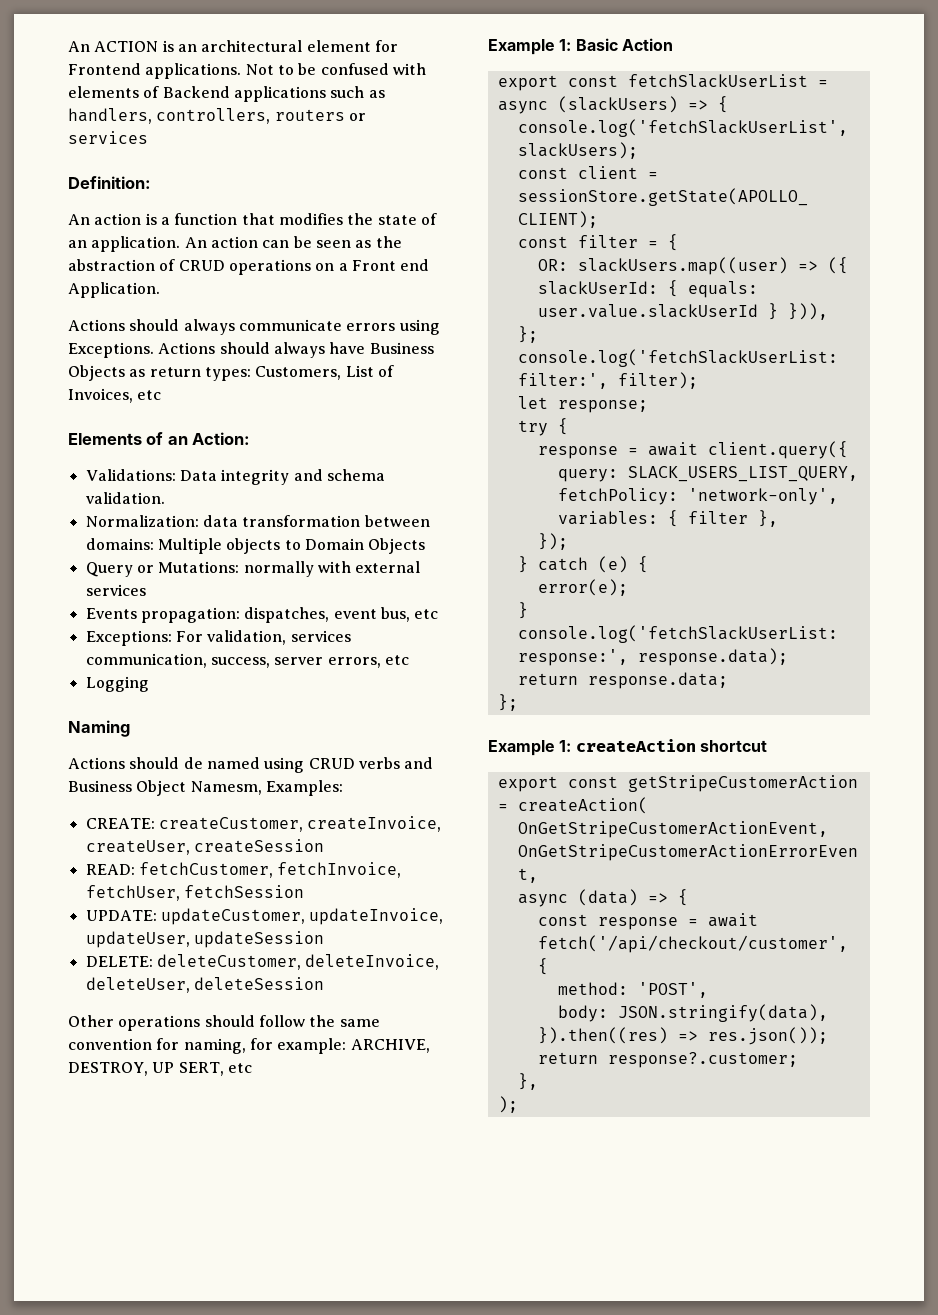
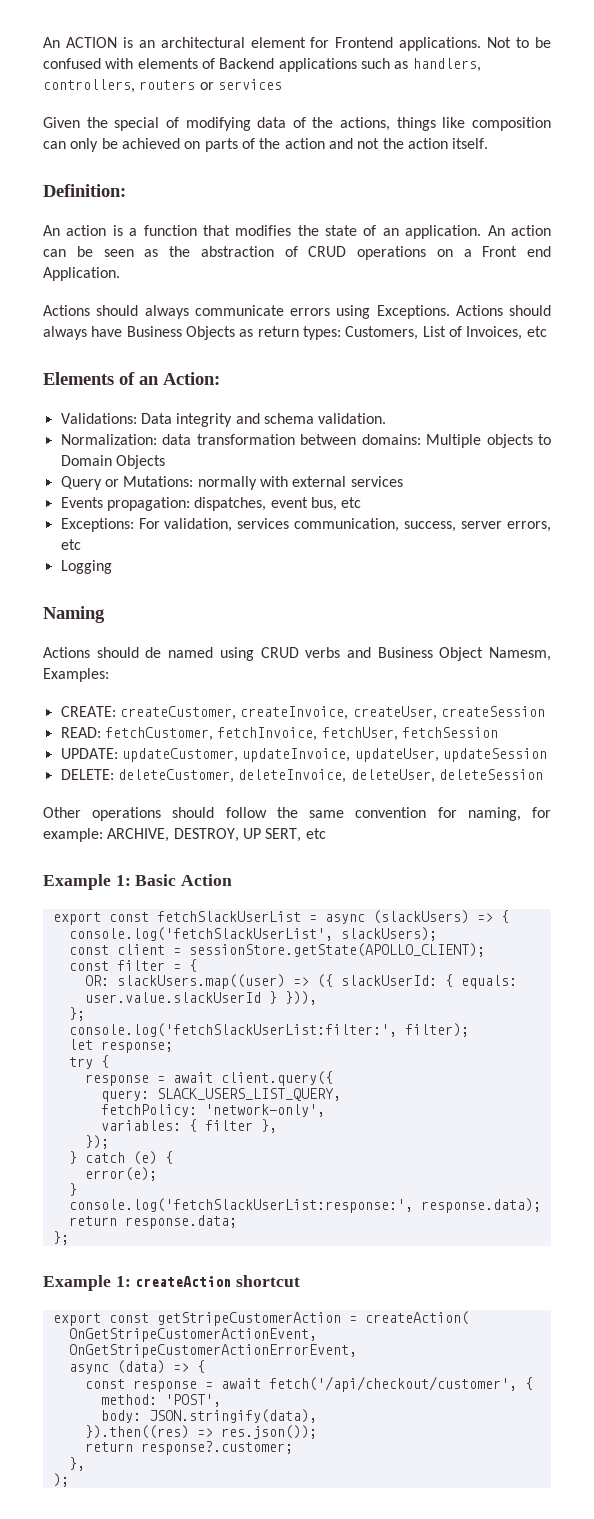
(148, 137) none -> [43,117,551,131] [43,138,489,152] // Given the special of modifying data of the actions, things like composition can only be achieved on parts of the action and not the action itself.

